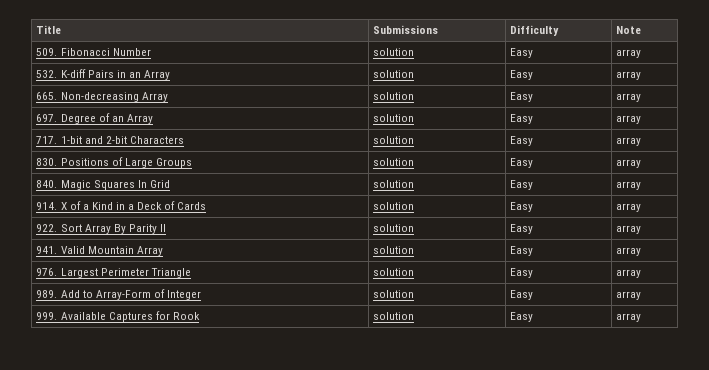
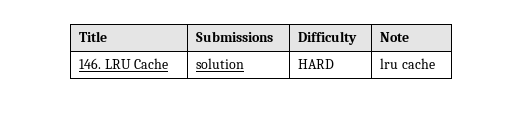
[36,48,151,56] [373,48,415,56] [510,48,534,58] [616,49,642,58] [36,69,170,80] [373,70,415,78] [510,70,534,80] [616,71,642,80] [36,92,168,102] [373,92,415,100] [510,92,534,102] [616,93,642,102] [36,113,153,124] [373,114,415,122] [510,114,534,124] [616,115,642,124] [36,136,184,144] [373,136,415,144] [510,136,534,146] [616,137,642,146] [36,157,192,168] [373,158,415,166] [510,158,534,168] [616,159,642,168] [36,180,170,190] [373,180,415,188] [510,180,534,190] [616,181,642,190] [36,201,207,210] [373,202,415,210] [510,202,534,212] [616,203,642,212] [36,224,166,234] [373,224,415,232] [510,224,534,234] [616,225,642,234] [36,246,163,256] [373,246,415,254] [510,246,534,256] [616,247,642,256] [36,268,191,278] [373,268,415,276] [510,268,534,278] [616,269,642,278] [36,289,201,300] [373,290,415,298] [510,290,534,300] [616,291,642,300] [36,311,200,322] [373,312,415,320] [510,312,534,322] [616,313,642,322] 509. Fibonacci Number | solution | Easy | array // 532. K-diff Pairs in an Array | solution | Easy | array // 665. Non-decreasing Array | solution | Easy | array // 697. Degree of an Array | solution | Easy | array // 717. 1-bit and 2-bit Characters | solution | Easy | array // 830. Positions of Large Groups | solution | Easy | array // 840. Magic Squares In Grid | solution | Easy | array // 914. X of a Kind in a Deck of Cards | solution | Easy | array // 922. Sort Array By Parity II | solution | Easy | array // 941. Valid Mountain Array | solution | Easy | array // 976. Largest Perimeter Triangle | solution | Easy | array // 989. Add to Array-Form of Integer | solution | Easy | array // 999. Available Captures for Rook | solution | Easy | array -> [78,58,169,69] [195,58,244,69] [297,59,334,69] [379,58,435,69] 146. LRU Cache | solution | HARD | lru cache

